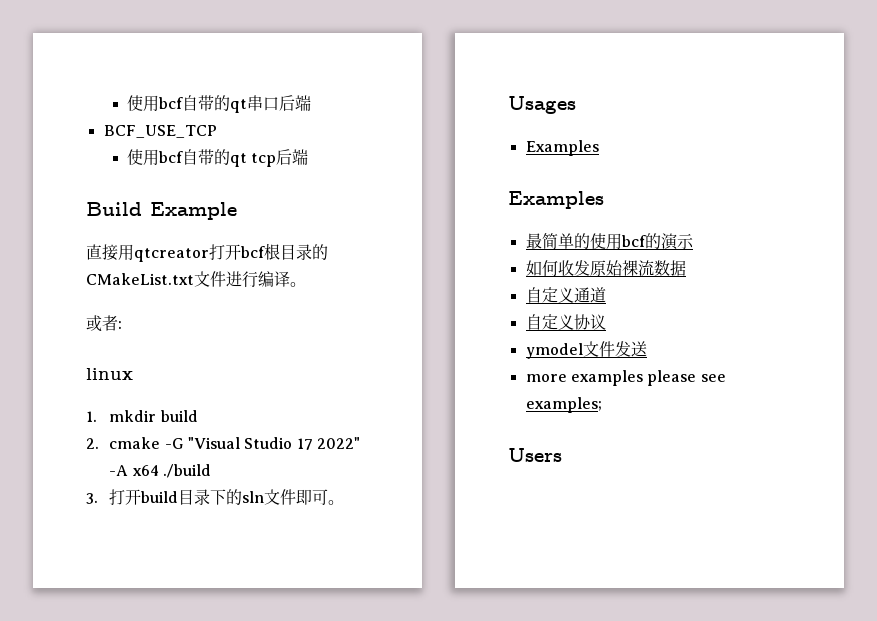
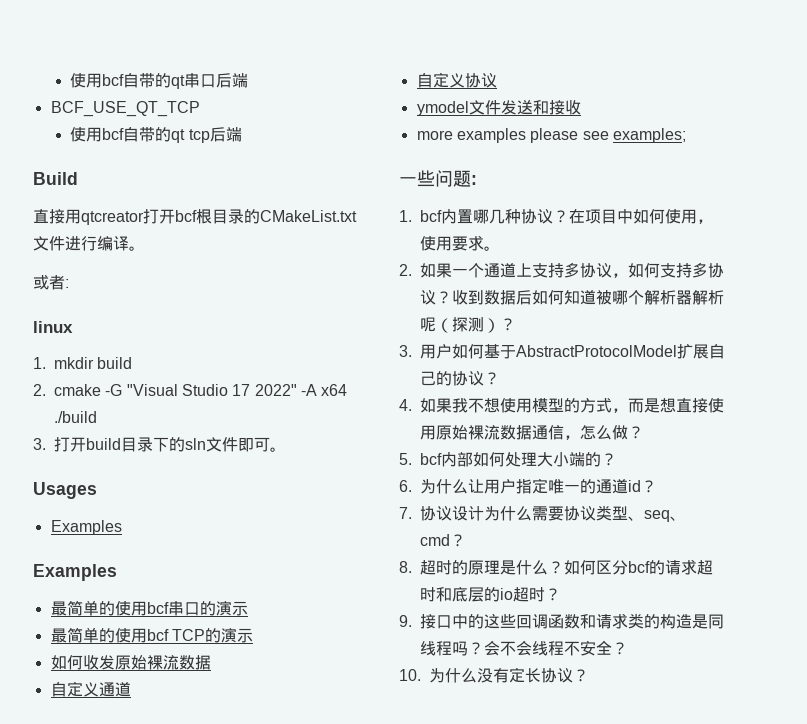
[103,125,217,138] BCF_USE_TCP -> [50,101,200,117] BCF_USE_QT_TCP
[150,202,237,220] Example -> (78, 178) none
(646, 241) none -> [167,601,248,616] [50,627,205,643] 串口的演示 // 最简单的使用bcf TCP
(647, 349) none -> [532,100,581,115] 和接收
[508,448,562,462] Users -> [399,170,477,187] [399,209,713,224] [420,235,500,251] [399,262,724,278] [420,290,724,305] [420,317,516,333] [399,344,725,359] [420,371,500,386] [399,398,724,413] [420,425,644,440] [399,452,617,467] [399,478,657,494] [399,505,686,522] [420,534,466,547] [399,559,713,575] [420,587,561,602] [399,613,724,629] [420,640,628,656] [399,667,589,683] 一些问题: // 1. bcf内置哪几种协议？在项目中如何使用，使用要求。 // 2.如果一个通道上支持多协议，如何支持多协议？收到数据后如何知道被哪个解析器解析呢（探测）？ // 3.用户如何基于AbstractProtocolModel扩展自己的协议？ // 4.如果我不想使用模型的方式，而是想直接使用原始裸流数据通信，怎么做？ // 5. bcf内部如何处理大小端的？ // 6.为什么让用户指定唯一的通道id？ // 7.协议设计为什么需要协议类型、seq、cmd？ // 8.超时的原理是什么？如何区分bcf的请求超时和底层的io超时？ // 9.接口中的这些回调函数和请求类的构造是同线程吗？会不会线程不安全？ // 10.为什么没有定长协议？

